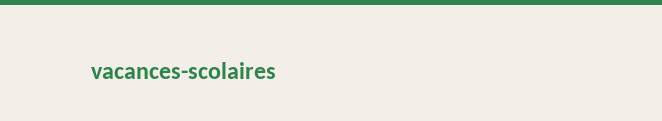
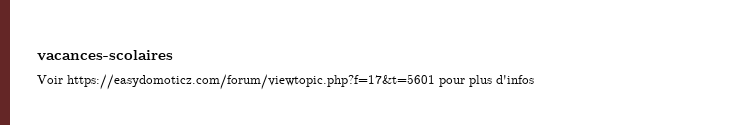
(276, 70) none -> [37,74,534,90] // Voir https://easydomoticz.com/forum/viewtopic.php?f=17&t=5601 pour plus d'infos

